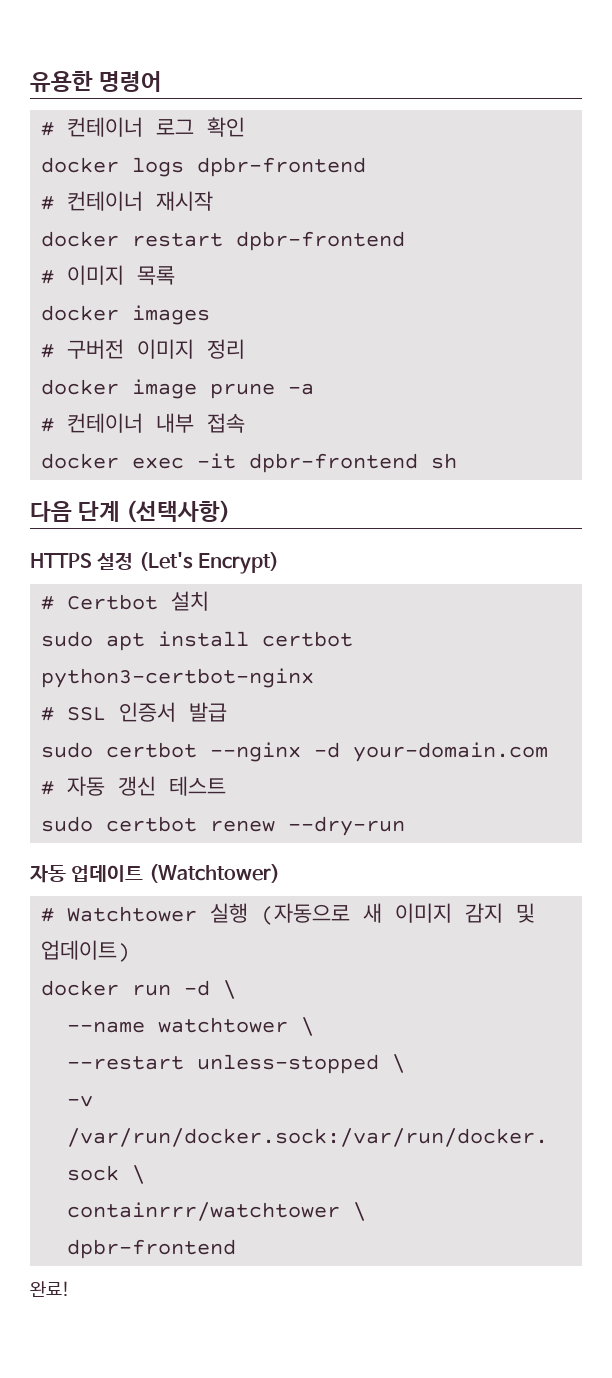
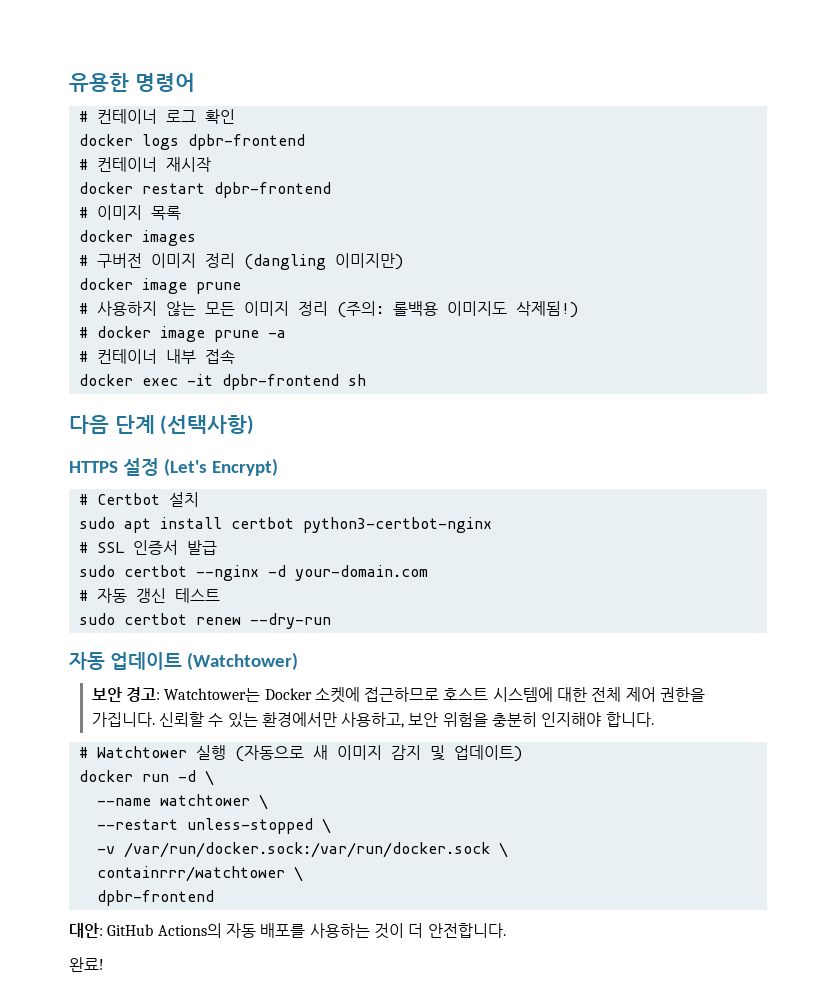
[40,379,275,399] // docker image prune -> [243,253,403,270] [78,278,241,294] [78,301,578,318] [78,326,259,342] (dangling 이미지만) // docker image prune // # 사용하지 않는 모든 이미지 정리 (주의: 롤백용 이미지도 삭제됨!) // # docker image prune
(280, 873) none -> [91,687,706,703] [91,712,654,728] // 보안 경고: Watchtower는 Docker 소켓에 접근하므로 호스트 시스템에 대한 전체 제어 권한을 가집니다. 신뢰할 수 있는 환경에서만 사용하고, 보안 위험을 충분히 인지해야 합니다.
(236, 1249) none -> [69,923,506,939] // 대안: GitHub Actions의 자동 배포를 사용하는 것이 더 안전합니다.

